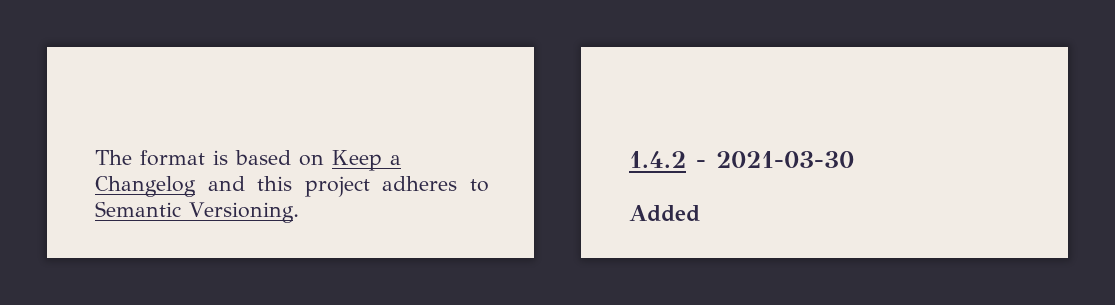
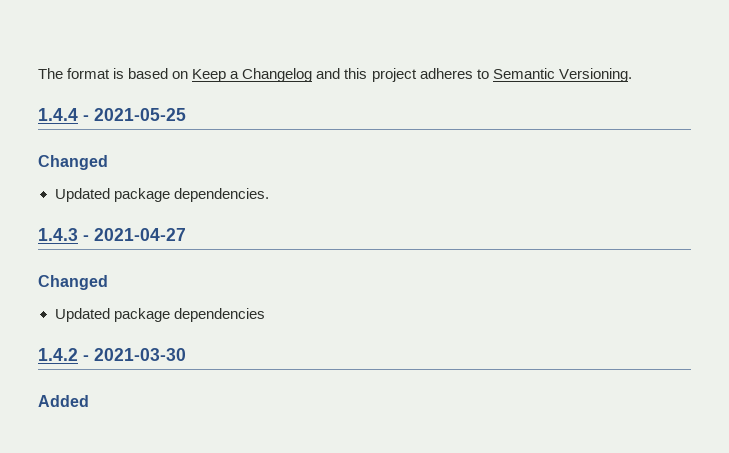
(299, 212) none -> [38,108,186,121] [38,155,108,170] [54,188,269,202] [38,228,186,241] [38,275,108,290] [54,308,265,322] // 1.4.4 - 2021-05-25 // Changed // Updated package dependencies. // 1.4.3 - 2021-04-27 // Changed // Updated package dependencies

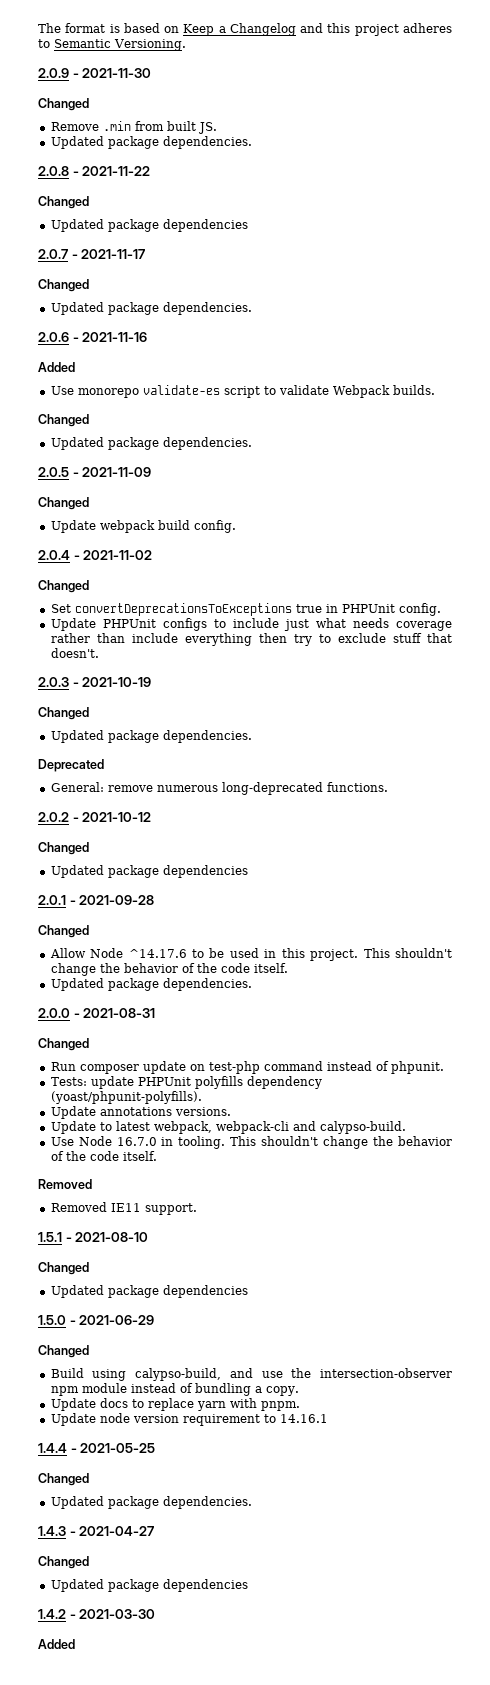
(632, 75) none -> [38,68,152,78] [38,98,89,111] [50,121,217,134] [50,136,252,149] [38,166,151,176] [38,196,89,209] [50,219,248,232] [38,249,146,259] [38,279,89,292] [50,302,252,315] [38,332,148,342] [38,362,75,372] [50,385,435,398] [38,414,89,427] [50,437,252,450] [38,467,152,477] [38,497,89,510] [50,520,236,533] [38,550,153,560] [38,580,89,593] [50,603,441,616] [50,618,452,631] [50,633,452,646] [50,648,99,658] [38,677,152,687] [38,707,89,720] [50,730,252,743] [38,759,104,772] [50,782,388,795] [38,812,152,822] [38,842,89,855] [50,865,248,878] [38,895,155,905] [38,925,89,938] [49,948,453,961] [50,963,288,976] [50,978,252,991] [38,1008,156,1018] [38,1038,89,1051] [50,1061,444,1074] [50,1076,322,1089] [50,1091,202,1104] [50,1106,231,1119] [50,1121,406,1134] [50,1136,453,1149] [50,1151,157,1161] [38,1179,92,1189] [50,1202,197,1215] [38,1232,149,1242] [38,1262,89,1275] [50,1285,248,1298] [38,1315,155,1325] [38,1345,89,1358] [50,1368,452,1381] [50,1383,299,1396] [50,1398,300,1411] [50,1413,328,1426] // 2.0.9 - 2021-11-30 // Changed // Remove .min from built JS. // Updated package dependencies. // 2.0.8 - 2021-11-22 // Changed // Updated package dependencies // 2.0.7 - 2021-11-17 // Changed // Updated package dependencies. // 2.0.6 - 2021-11-16 // Added // Use monorepo validate-es script to validate Webpack builds. // Changed // Updated package dependencies. // 2.0.5 - 2021-11-09 // Changed // Update webpack build config. // 2.0.4 - 2021-11-02 // Changed // Set convertDeprecationsToExceptions true in PHPUnit config. // Update PHPUnit configs to include just what needs coverage rather than include everything then try to exclude stuff that doesn't. // 2.0.3 - 2021-10-19 // Changed // Updated package dependencies. // Deprecated // General: remove numerous long-deprecated functions. // 2.0.2 - 2021-10-12 // Changed // Updated package dependencies // 2.0.1 - 2021-09-28 // Changed // Allow Node ^14.17.6 to be used in this project. This shouldn't change the behavior of the code itself. // Updated package dependencies. // 2.0.0 - 2021-08-31 // Changed // Run composer update on test-php command instead of phpunit. // Tests: update PHPUnit polyfills dependency (yoast/phpunit-polyfills). // Update annotations versions. // Update to latest webpack, webpack-cli and calypso-build. // Use Node 16.7.0 in tooling. This shouldn't change the behavior of the code itself. // Removed // Removed IE11 support. // 1.5.1 - 2021-08-10 // Changed // Updated package dependencies // 1.5.0 - 2021-06-29 // Changed // Build using calypso-build, and use the intersection-observer npm module instead of bundling a copy. // Update docs to replace yarn with pnpm. // Update node version requirement to 14.16.1

